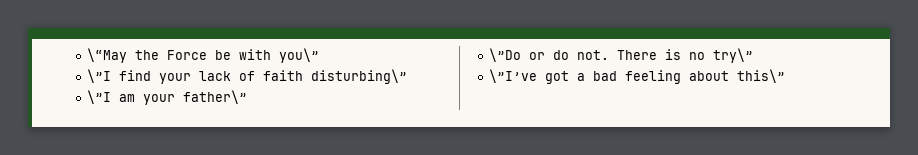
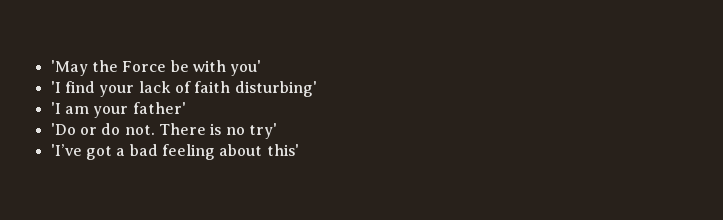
[87,48,128,63] \“May -> [50,60,88,76] 'May
[279,48,320,63] [87,69,112,83] you\” // \”I -> [230,60,262,76] [50,81,61,93] you' // 'I
[311,69,408,84] [87,90,248,105] [489,48,522,62] disturbing\” // \”I am your father\” // \”Do -> [234,81,317,97] [50,102,186,118] [50,123,76,135] disturbing' // 'I am your father' // 'Do
[713,48,754,63] [489,69,538,83] try\” // \”I’ve -> [248,123,277,139] [50,144,82,156] try' // 'I’ve
[737,69,786,83] this\” -> [266,144,299,156] this'

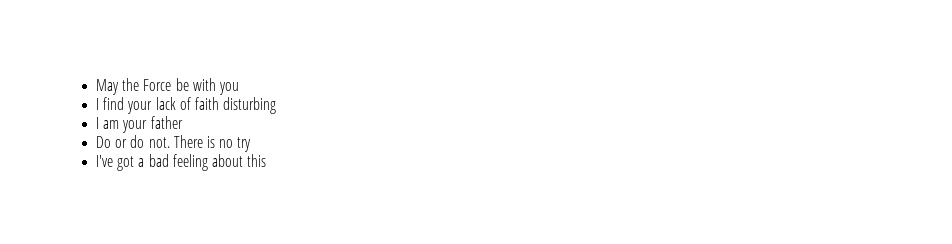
[50,60,88,76] 'May -> [96,79,120,95] May
[230,60,262,76] [50,81,61,93] you' // 'I -> [218,82,239,95] [96,98,100,110] you // I
[234,81,317,97] [50,102,186,118] [50,123,76,135] disturbing' // 'I am your father' // 'Do -> [223,97,277,114] [96,116,183,133] [96,136,112,148] disturbing // I am your father // Do
[248,123,277,139] [50,144,82,156] try' // 'I’ve -> [237,137,252,152] [96,155,114,167] try // I've
[266,144,299,156] this' -> [247,154,267,167] this

